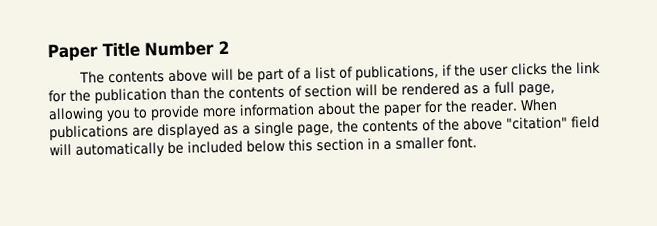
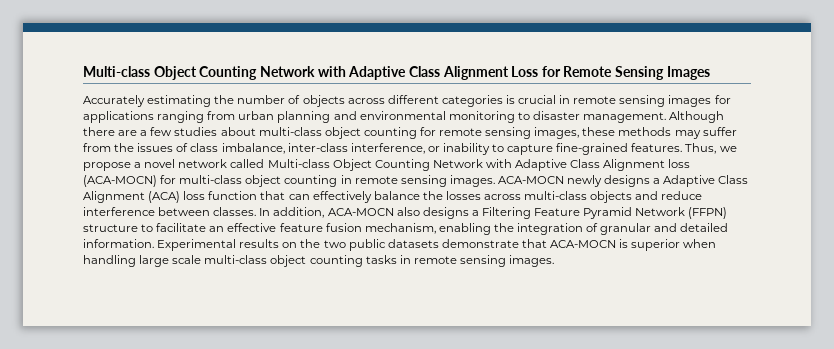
[47,40,230,62] [79,61,602,84] [48,81,555,104] [48,98,557,123] [49,115,600,141] [49,136,477,158] Paper Title Number 2 // The contents above will be part of a list of publications, if the user clicks the link for the publication than the contents of section will be rendered as a full page, allowing you to provide more information about the paper for the reader. When publications are displayed as a single page, the contents of the above "citation" field will automatically be included below this section in a smaller font. -> [83,66,710,80] [83,95,731,107] [83,111,725,123] [83,127,737,139] [83,143,737,155] [83,159,691,171] [83,175,749,187] [83,191,703,203] [83,207,728,219] [83,223,729,235] [83,239,717,251] [83,255,555,267] Multi-class Object Counting Network with Adaptive Class Alignment Loss for Remote Sensing Images // Accurately estimating the number of objects across different categories is crucial in remote sensing images for applications ranging from urban planning and environmental monitoring to disaster management. Although there are a few studies about multi-class object counting for remote sensing images, these methods may suffer from the issues of class imbalance, inter-class interference, or inability to capture fine-grained features. Thus, we propose a novel network called Multi-class Object Counting Network with Adaptive Class Alignment loss (ACA-MOCN) for multi-class object counting in remote sensing images. ACA-MOCN newly designs a Adaptive Class Alignment (ACA) loss function that can effectively balance the losses across multi-class objects and reduce interference between classes. In addition, ACA-MOCN also designs a Filtering Feature Pyramid Network (FFPN) structure to facilitate an effective feature fusion mechanism, enabling the integration of granular and detailed information. Experimental results on the two public datasets demonstrate that ACA-MOCN is superior when handling large scale multi-class object counting tasks in remote sensing images.

